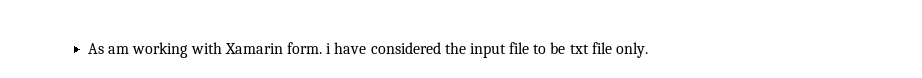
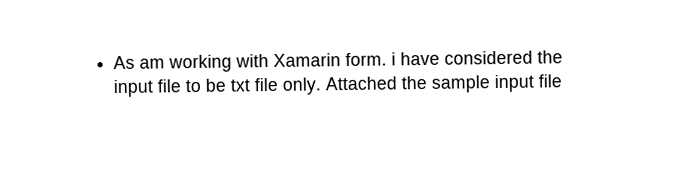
(649, 50) none -> [325,74,563,93] Attached the sample input file

